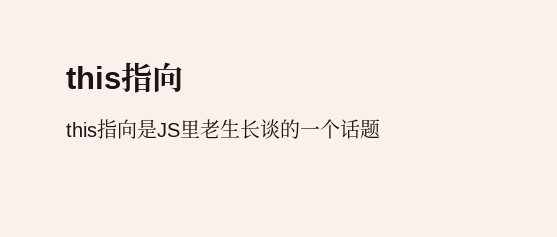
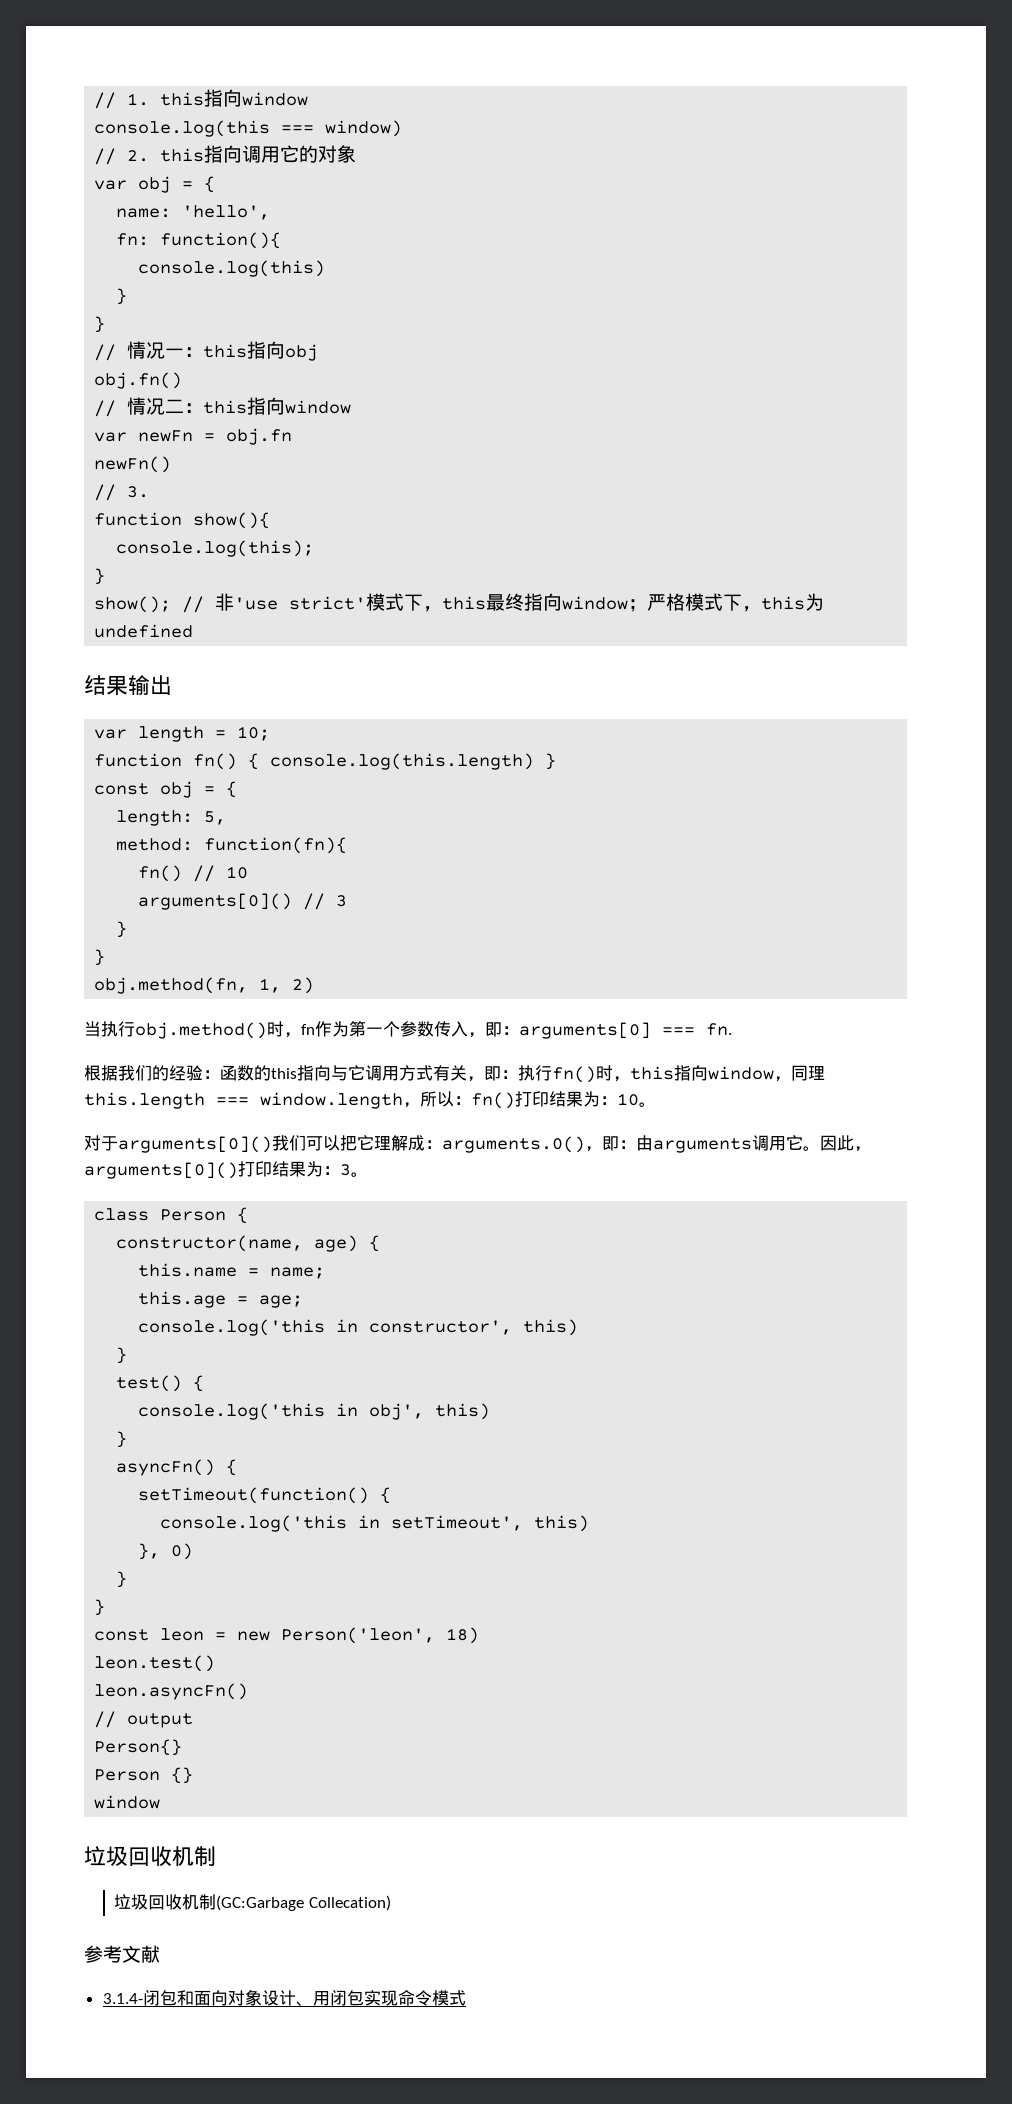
[66,62,183,93] [66,119,380,139] this指向 // this指向是JS里老生长谈的一个话题 -> [94,89,309,109] [94,120,403,137] [94,145,357,165] [94,176,216,193] [116,205,271,220] [116,232,282,249] [138,260,326,277] [116,288,128,305] [94,316,106,333] [94,341,319,361] [94,372,183,389] [94,397,352,417] [94,428,293,445] [94,456,172,473] [94,484,150,501] [94,512,271,529] [116,540,315,557] [94,568,106,585] [94,593,825,613] [94,624,194,638] [84,675,172,696] [94,726,271,742] [94,753,557,770] [94,781,238,798] [116,810,227,826] [116,837,348,854] [138,865,249,882] [138,893,348,910] [116,921,128,938] [94,949,106,966] [94,977,315,994] [84,1021,732,1039] [84,1065,825,1083] [84,1091,656,1109] [84,1135,871,1153] [84,1161,368,1179] [94,1207,249,1224] [116,1235,381,1252] [138,1263,326,1279] [138,1291,304,1308] [138,1319,579,1336] [116,1347,128,1364] [116,1375,205,1392] [138,1403,491,1420] [116,1431,128,1448] [116,1459,238,1476] [138,1487,392,1504] [160,1515,590,1532] [138,1543,194,1560] [116,1571,128,1588] [94,1599,106,1616] [94,1627,480,1644] [94,1655,216,1672] [94,1683,249,1700] [94,1711,194,1728] [94,1739,183,1756] [94,1767,194,1784] [94,1795,161,1809] [84,1846,216,1867] [114,1894,392,1911] [84,1945,160,1963] [102,1989,466,2006] // 1. this指向window // console.log(this === window) // // 2. this指向调用它的对象 // var obj = { // name: 'hello', // fn: function(){ // console.log(this) // } // } // // 情况一：this指向obj // obj.fn() // // 情况二：this指向window // var newFn = obj.fn // newFn() // // 3. // function show(){ // console.log(this); // } // show(); // 非'use strict'模式下，this最终指向window；严格模式下，this为undefined // 结果输出 // var length = 10; // function fn() { console.log(this.length) } // const obj = { // length: 5, // method: function(fn){ // fn() // 10 // arguments[0]() // 3 // } // } // obj.method(fn, 1, 2) // 当执行obj.method()时，fn作为第一个参数传入，即：arguments[0] === fn. // 根据我们的经验：函数的this指向与它调用方式有关，即：执行fn()时，this指向window，同理this.length === window.length，所以：fn()打印结果为：10。 // 对于arguments[0]()我们可以把它理解成：arguments.0()，即：由arguments调用它。因此，arguments[0]()打印结果为：3。 // class Person { // constructor(name, age) { // this.name = name; // this.age = age; // console.log('this in constructor', this) // } // test() { // console.log('this in obj', this) // } // asyncFn() { // setTimeout(function() { // console.log('this in setTimeout', this) // }, 0) // } // } // const leon = new Person('leon', 18) // leon.test() // leon.asyncFn() // // output // Person{} // Person {} // window // 垃圾回收机制 // 垃圾回收机制(GC:Garbage Collecation) // 参考文献 // 3.1.4-闭包和面向对象设计、用闭包实现命令模式

